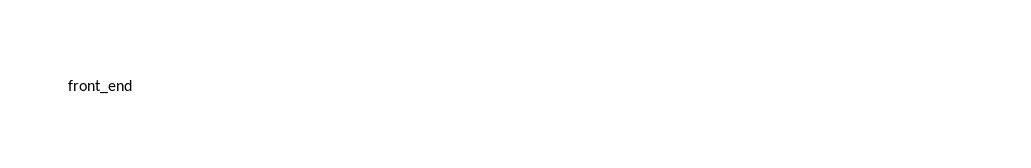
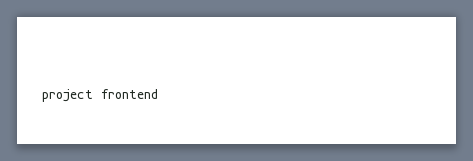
[68,80,132,94] front_end -> [42,89,158,102] project frontend

